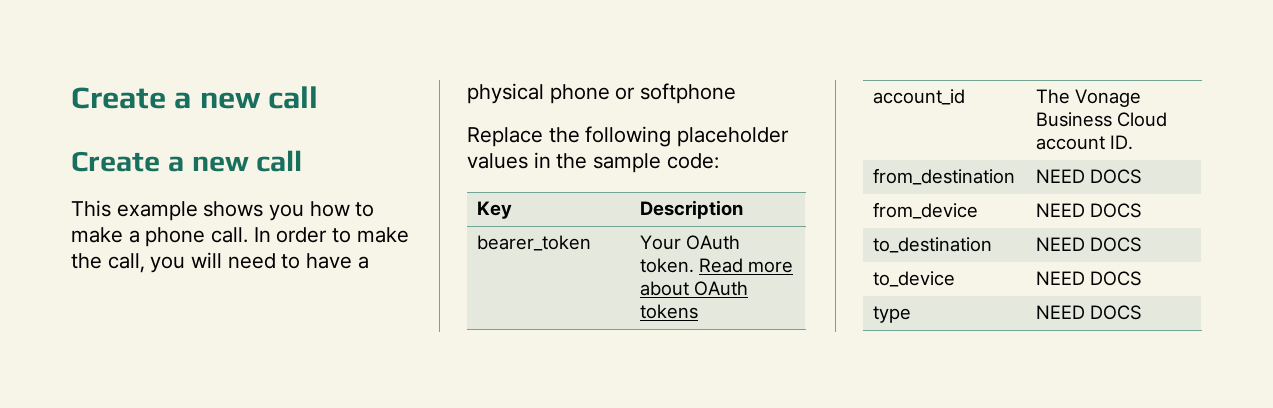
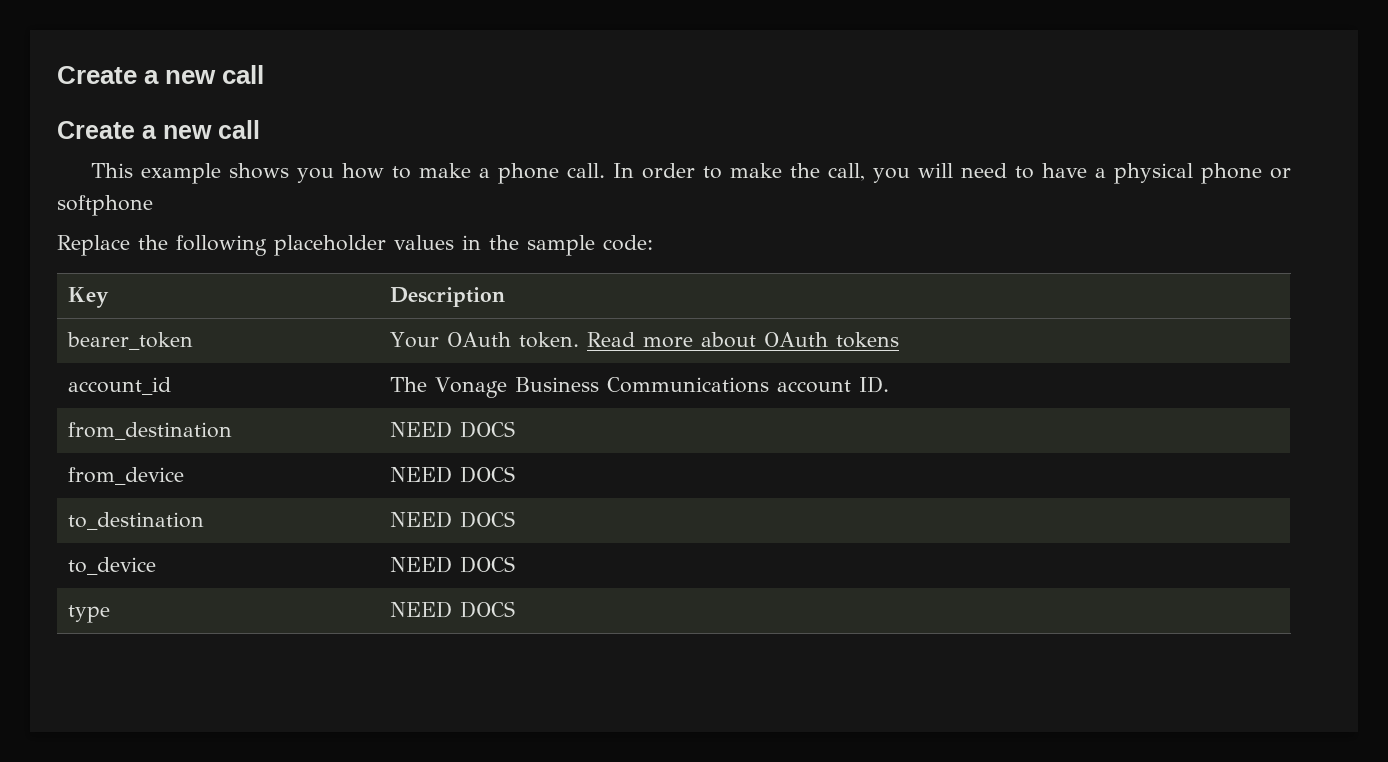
[1117,112,1168,127] Cloud -> [607,377,770,393] Communications

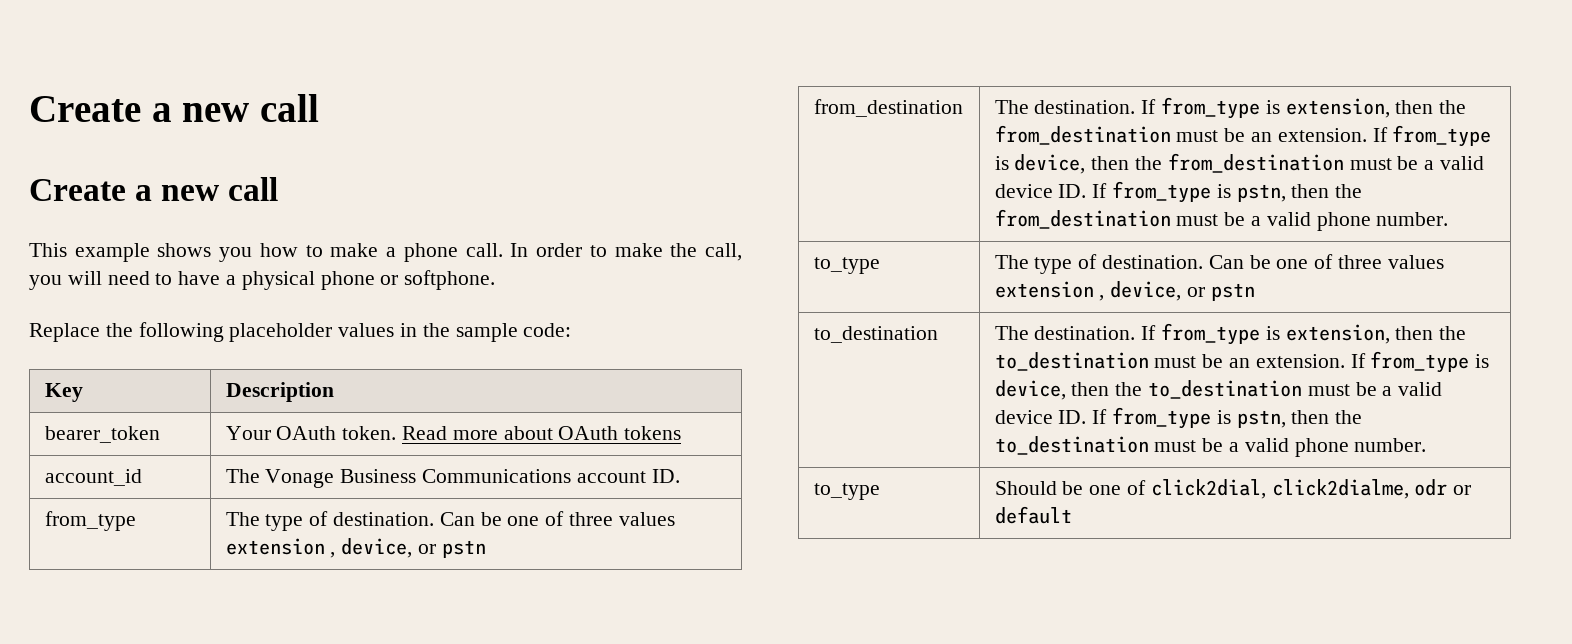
[57,195,153,216] softphone -> [404,270,496,290] softphone.
[68,422,233,440] [390,421,516,438] [68,467,185,485] [390,466,516,483] [68,512,205,530] [390,511,516,528] [68,557,157,575] [390,556,516,573] [68,605,111,623] [390,601,516,618] from_destination | NEED DOCS // from_device | NEED DOCS // to_destination | NEED DOCS // to_device | NEED DOCS // type | NEED DOCS -> [44,511,136,531] [225,511,675,531] [225,538,486,558] [813,99,963,117] [994,97,1467,119] [994,125,1492,147] [994,153,1485,174] [994,181,1363,203] [994,209,1449,231] [813,257,880,274] [994,254,1444,274] [994,281,1255,301] [813,326,938,343] [994,323,1467,345] [994,351,1490,373] [994,380,1443,400] [994,407,1363,429] [994,436,1427,457] [813,483,880,500] [994,479,1472,499] [994,506,1072,524] from_type | The type of destination. Can be one of three values extension , device, or pstn // from_destination | The destination. If from_type is extension, then the from_destination must be an extension. If from_type is device, then the from_destination must be a valid device ID. If from_type is pstn, then the from_destination must be a valid phone number. // to_type | The type of destination. Can be one of three values extension , device, or pstn // to_destination | The destination. If from_type is extension, then the to_destination must be an extension. If from_type is device, then the to_destination must be a valid device ID. If from_type is pstn, then the to_destination must be a valid phone number. // to_type | Should be one of click2dial, click2dialme, odr or default

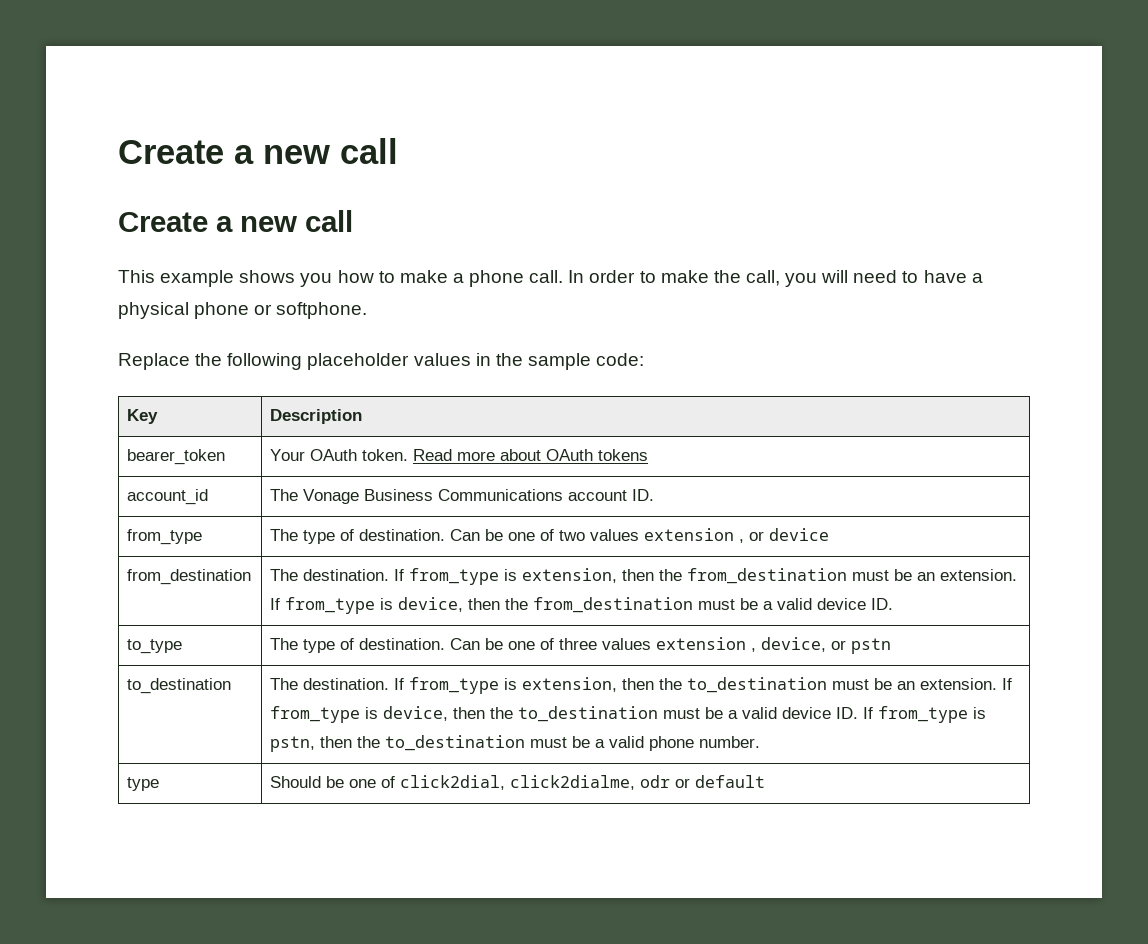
[569,512,675,526] [225,538,486,558] three values extension , device, or pstn -> [559,528,830,543] two values extension , or device
[1092,181,1363,203] [994,209,1449,231] If from_type is pstn, then the from_destination must be a valid phone number. -> (894, 604) none
[813,483,880,500] to_type -> [127,777,160,791] type

